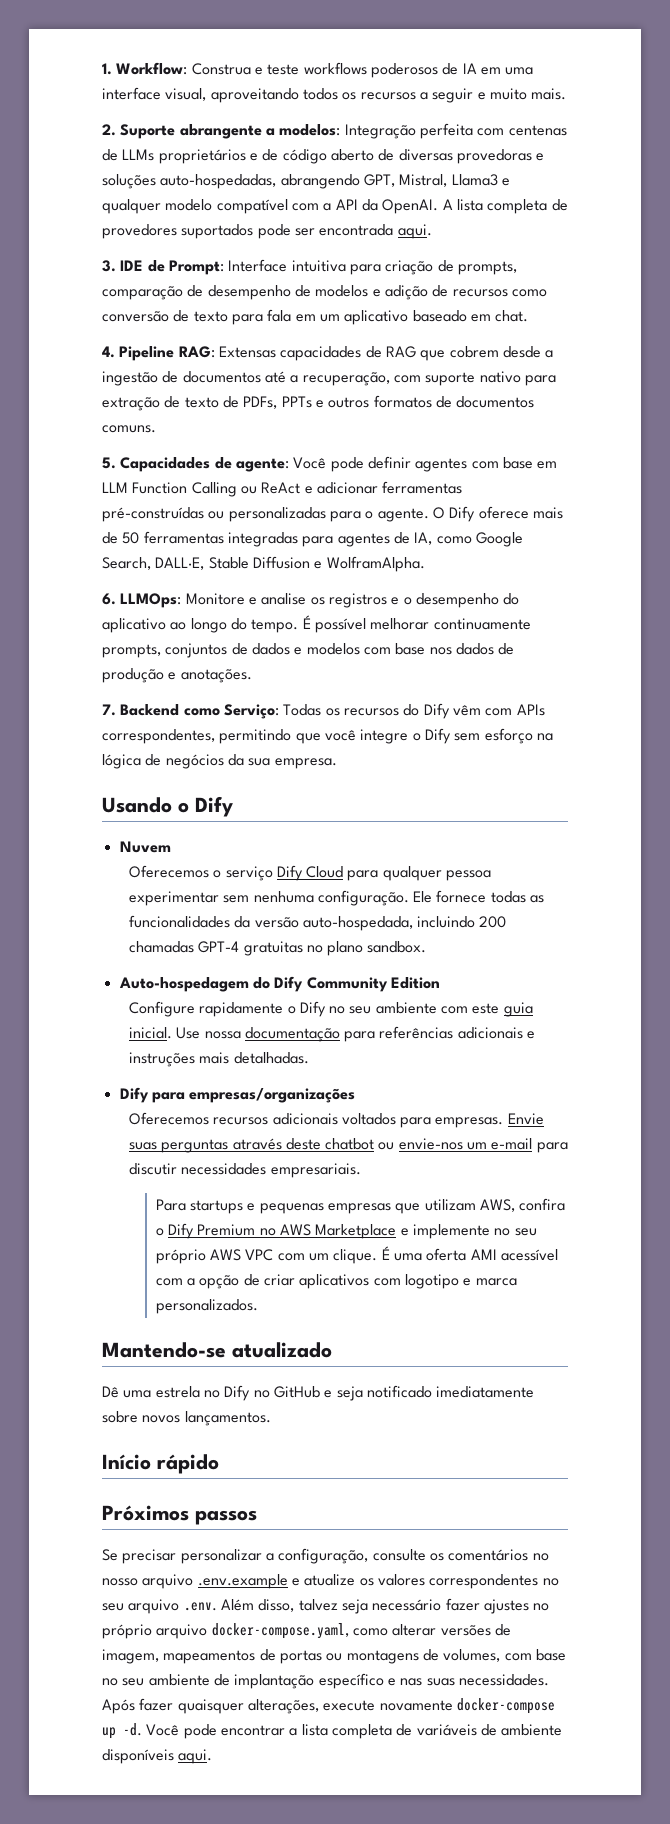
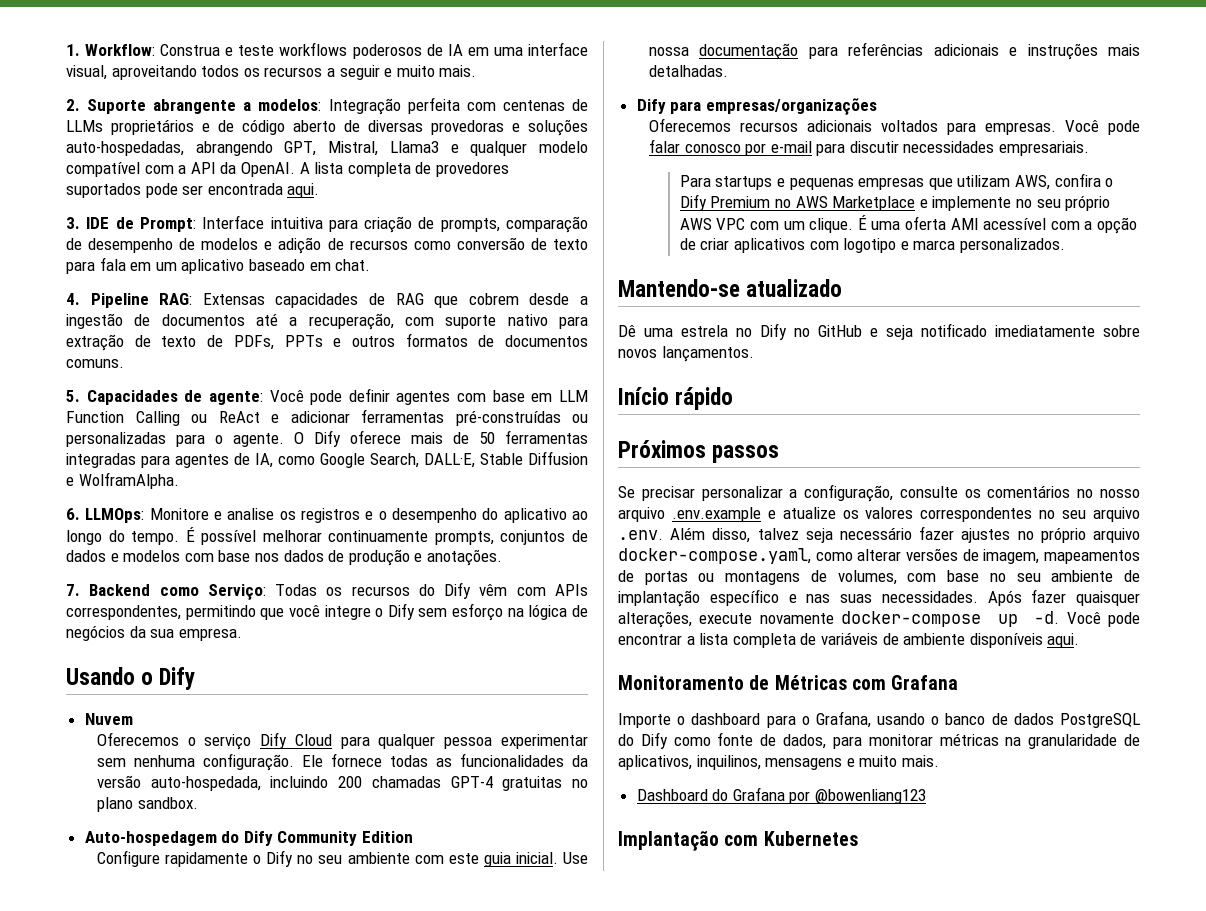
[507,1113,544,1125] [128,1138,488,1153] Envie suas perguntas através deste chatbot ou envie-nos um -> [1064,120,1140,135] [648,139,767,156] Você pode falar conosco por
(213, 1756) none -> [618,675,959,690] [618,711,1140,728] [618,732,1140,749] [618,755,939,770] [636,787,927,804] [618,831,858,851] // Monitoramento de Métricas com Grafana // Importe o dashboard para o Grafana, usando o banco de dados PostgreSQL do Dify como fonte de dados, para monitorar métricas na granularidade de aplicativos, inquilinos, mensagens e muito mais. // Dashboard do Grafana por @bowenliang123 // Implantação com Kubernetes

